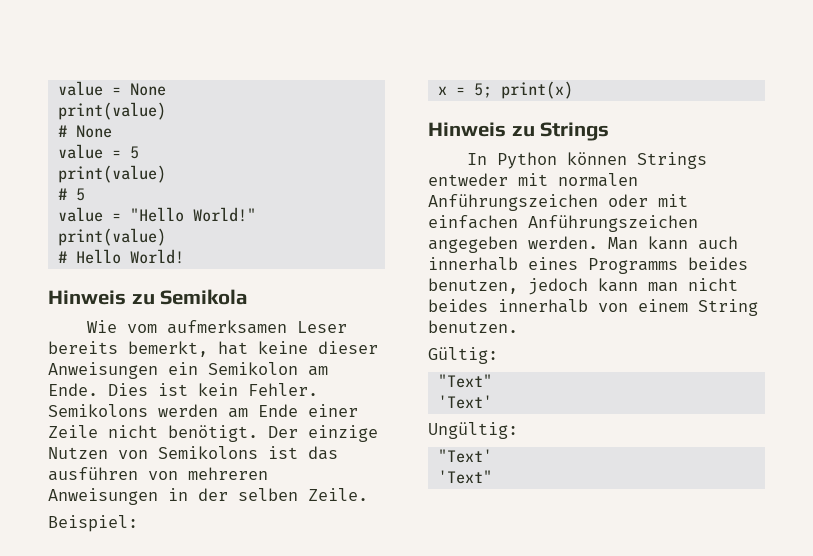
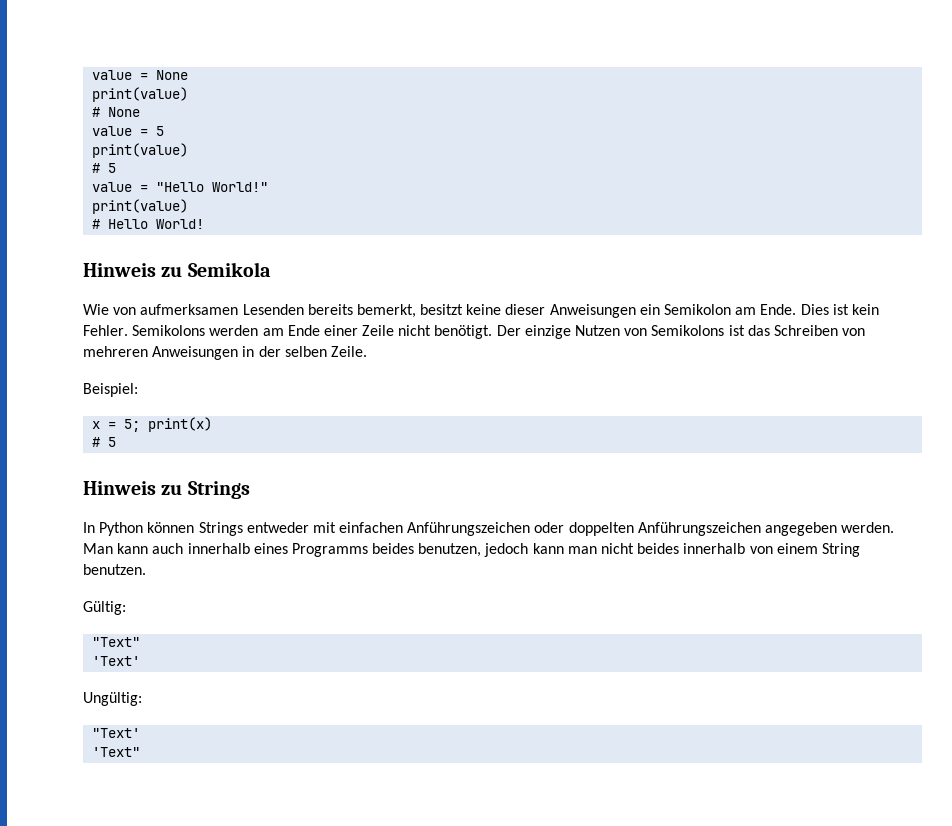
[126,320,347,334] vom aufmerksamen Leser -> [113,304,304,315] von aufmerksamen Lesenden
[218,341,248,355] hat -> [420,304,464,315] besitzt
[48,467,138,481] ausführen -> [773,325,838,336] Schreiben
(573, 90) none -> [92,437,117,447] // # 5
[558,173,638,187] normalen -> [339,522,404,533] einfachen
[658,194,688,207] [428,215,518,229] mit einfachen -> [568,522,634,536] doppelten

